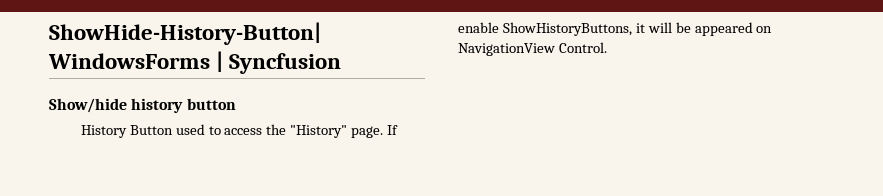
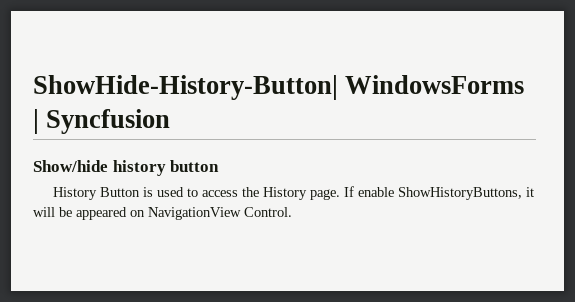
(173, 130) none -> [142,187,153,197] is
[290,125,348,138] "History" -> [262,187,307,200] History

